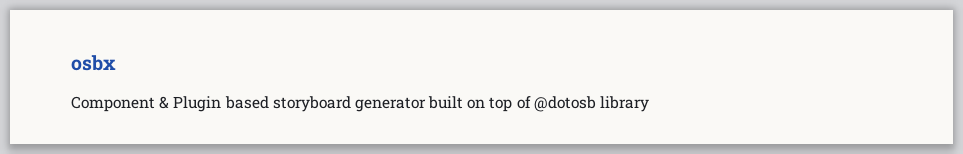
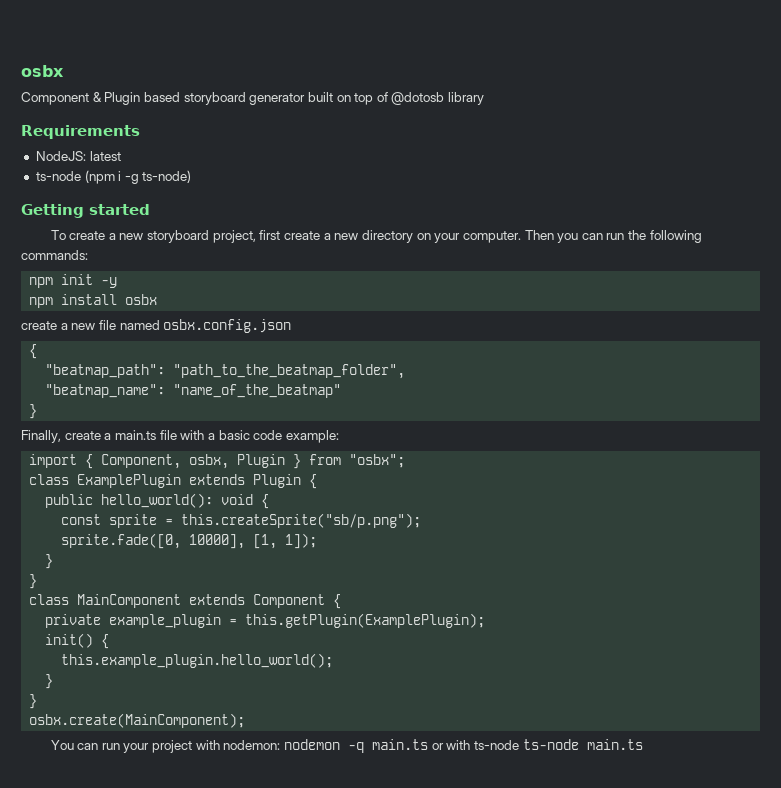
(650, 104) none -> [21,125,140,139] [35,151,121,161] [35,170,192,184] [21,204,150,218] [50,230,702,243] [21,250,88,260] [29,274,118,288] [29,294,158,308] [21,319,292,333] [29,344,38,359] [45,364,406,379] [45,384,342,398] [29,404,38,419] [21,430,339,443] [29,454,406,469] [29,474,318,489] [45,493,270,509] [61,513,422,528] [61,533,318,549] [45,554,54,569] [29,574,38,589] [29,594,342,609] [45,613,486,628] [45,633,110,649] [61,653,334,668] [45,674,54,689] [29,694,38,709] [29,713,246,728] [50,739,643,753] // Requirements // NodeJS: latest // ts-node (npm i -g ts-node) // Getting started // To create a new storyboard project, first create a new directory on your computer. Then you can run the following commands: // npm init -y // npm install osbx // create a new file named osbx.config.json // { // "beatmap_path": "path_to_the_beatmap_folder", // "beatmap_name": "name_of_the_beatmap" // } // Finally, create a main.ts file with a basic code example: // import { Component, osbx, Plugin } from "osbx"; // class ExamplePlugin extends Plugin { // public hello_world(): void { // const sprite = this.createSprite("sb/p.png"); // sprite.fade([0, 10000], [1, 1]); // } // } // class MainComponent extends Component { // private example_plugin = this.getPlugin(ExamplePlugin); // init() { // this.example_plugin.hello_world(); // } // } // osbx.create(MainComponent); // You can run your project with nodemon: nodemon -q main.ts or with ts-node ts-node main.ts

